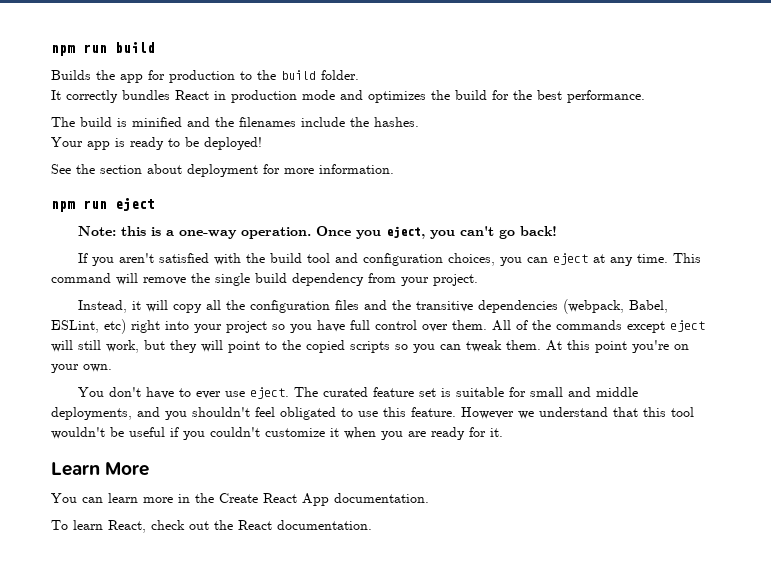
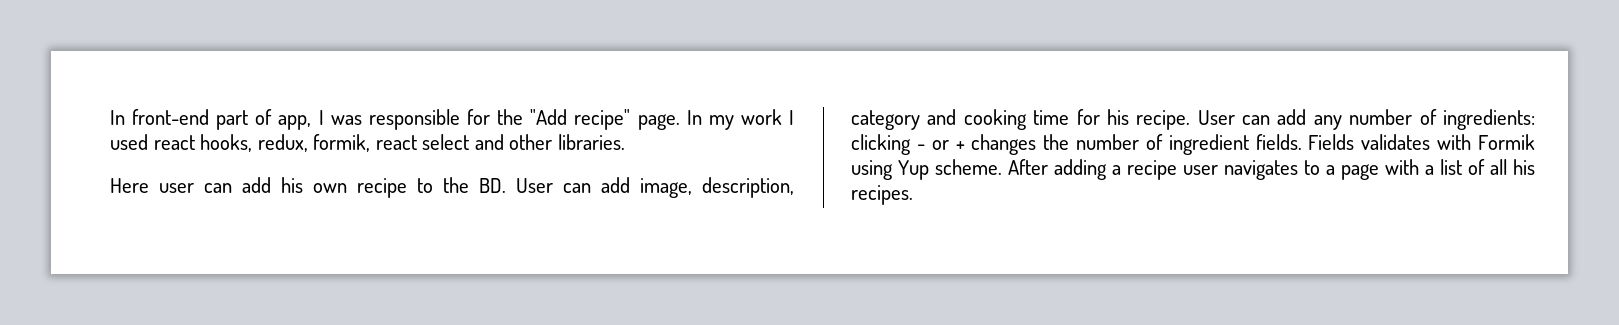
[51,42,155,56] [51,70,359,83] [51,90,645,103] [51,117,419,127] [51,137,262,150] [51,164,394,177] [51,198,155,212] [78,226,558,239] [78,253,702,266] [51,273,478,286] [78,299,669,314] [51,319,705,334] [51,340,689,353] [51,364,112,373] [78,387,639,399] [51,407,694,420] [51,427,503,440] [51,462,150,476] [51,493,429,506] [51,520,372,533] npm run build // Builds the app for production to the build folder. // It correctly bundles React in production mode and optimizes the build for the best performance. // The build is minified and the filenames include the hashes. // Your app is ready to be deployed! // See the section about deployment for more information. // npm run eject // Note: this is a one-way operation. Once you eject, you can't go back! // If you aren't satisfied with the build tool and configuration choices, you can eject at any time. This command will remove the single build dependency from your project. // Instead, it will copy all the configuration files and the transitive dependencies (webpack, Babel, ESLint, etc) right into your project so you have full control over them. All of the commands except eject will still work, but they will point to the copied scripts so you can tweak them. At this point you're on your own. // You don't have to ever use eject. The curated feature set is suitable for small and middle deployments, and you shouldn't feel obligated to use this feature. However we understand that this tool wouldn't be useful if you couldn't customize it when you are ready for it. // Learn More // You can learn more in the Create React App documentation. // To learn React, check out the React documentation. -> [110,109,794,130] [110,134,625,152] [110,177,794,198] [851,109,1535,130] [851,134,1536,155] [851,159,1535,180] [851,185,913,205] In front-end part of app, I was responsible for the "Add recipe" page. In my work I used react hooks, redux, formik, react select and other libraries. // Here user can add his own recipe to the BD. User can add image, description, category and cooking time for his recipe. User can add any number of ingredients: clicking - or + changes the number of ingredient fields. Fields validates with Formik using Yup scheme. After adding a recipe user navigates to a page with a list of all his recipes.

